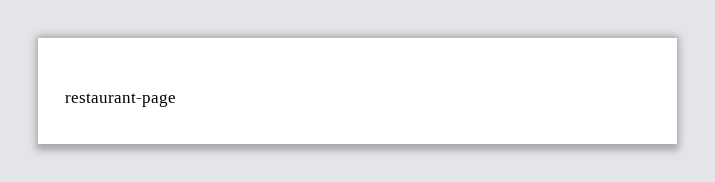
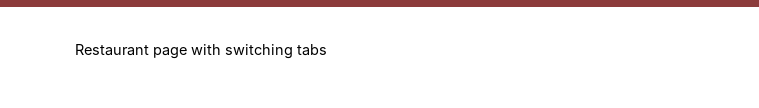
[65,93,176,107] restaurant-page -> [75,44,327,59] Restaurant page with switching tabs

